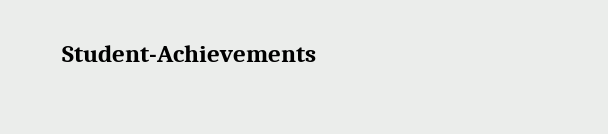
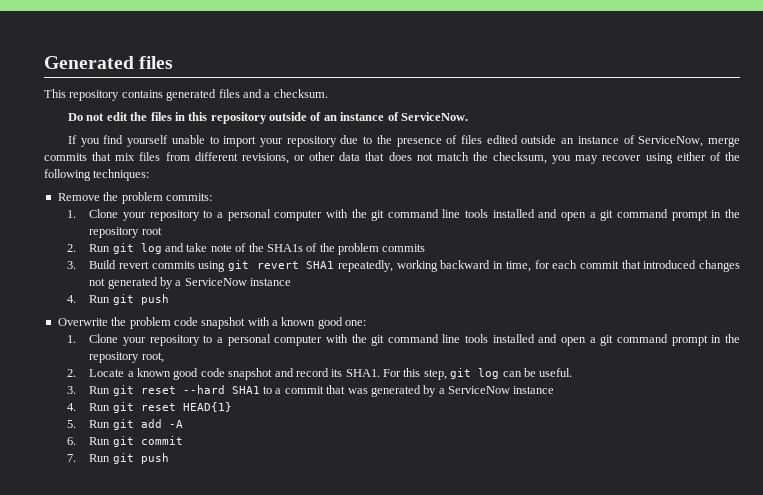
[62,45,316,62] Student-Achievements -> [44,56,174,69] [44,89,328,101] [68,112,468,124] [68,135,740,147] [44,152,740,164] [44,169,150,181] [57,192,212,204] [66,209,740,221] [89,227,162,238] [66,243,426,255] [66,260,741,272] [89,277,292,289] [66,294,169,305] [57,317,367,329] [66,334,740,346] [89,352,164,363] [66,368,573,380] [66,385,555,397] [66,402,232,413] [66,419,183,430] [66,436,183,447] [66,453,169,464] Generated files // This repository contains generated files and a checksum. // Do not edit the files in this repository outside of an instance of ServiceNow. // If you find yourself unable to import your repository due to the presence of files edited outside an instance of ServiceNow, merge commits that mix files from different revisions, or other data that does not match the checksum, you may recover using either of the following techniques: // Remove the problem commits: // 1. Clone your repository to a personal computer with the git command line tools installed and open a git command prompt in the repository root // 2. Run git log and take note of the SHA1s of the problem commits // 3. Build revert commits using git revert SHA1 repeatedly, working backward in time, for each commit that introduced changes not generated by a ServiceNow instance // 4. Run git push // Overwrite the problem code snapshot with a known good one: // 1. Clone your repository to a personal computer with the git command line tools installed and open a git command prompt in the repository root, // 2. Locate a known good code snapshot and record its SHA1. For this step, git log can be useful. // 3. Run git reset --hard SHA1 to a commit that was generated by a ServiceNow instance // 4. Run git reset HEAD{1} // 5. Run git add -A // 6. Run git commit // 7. Run git push

